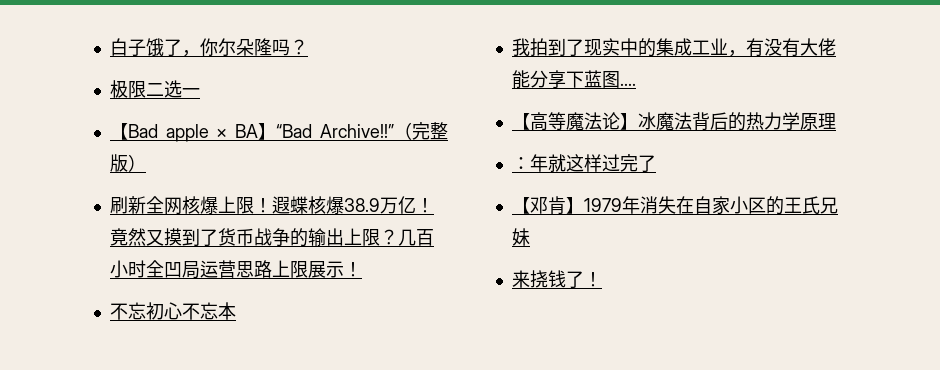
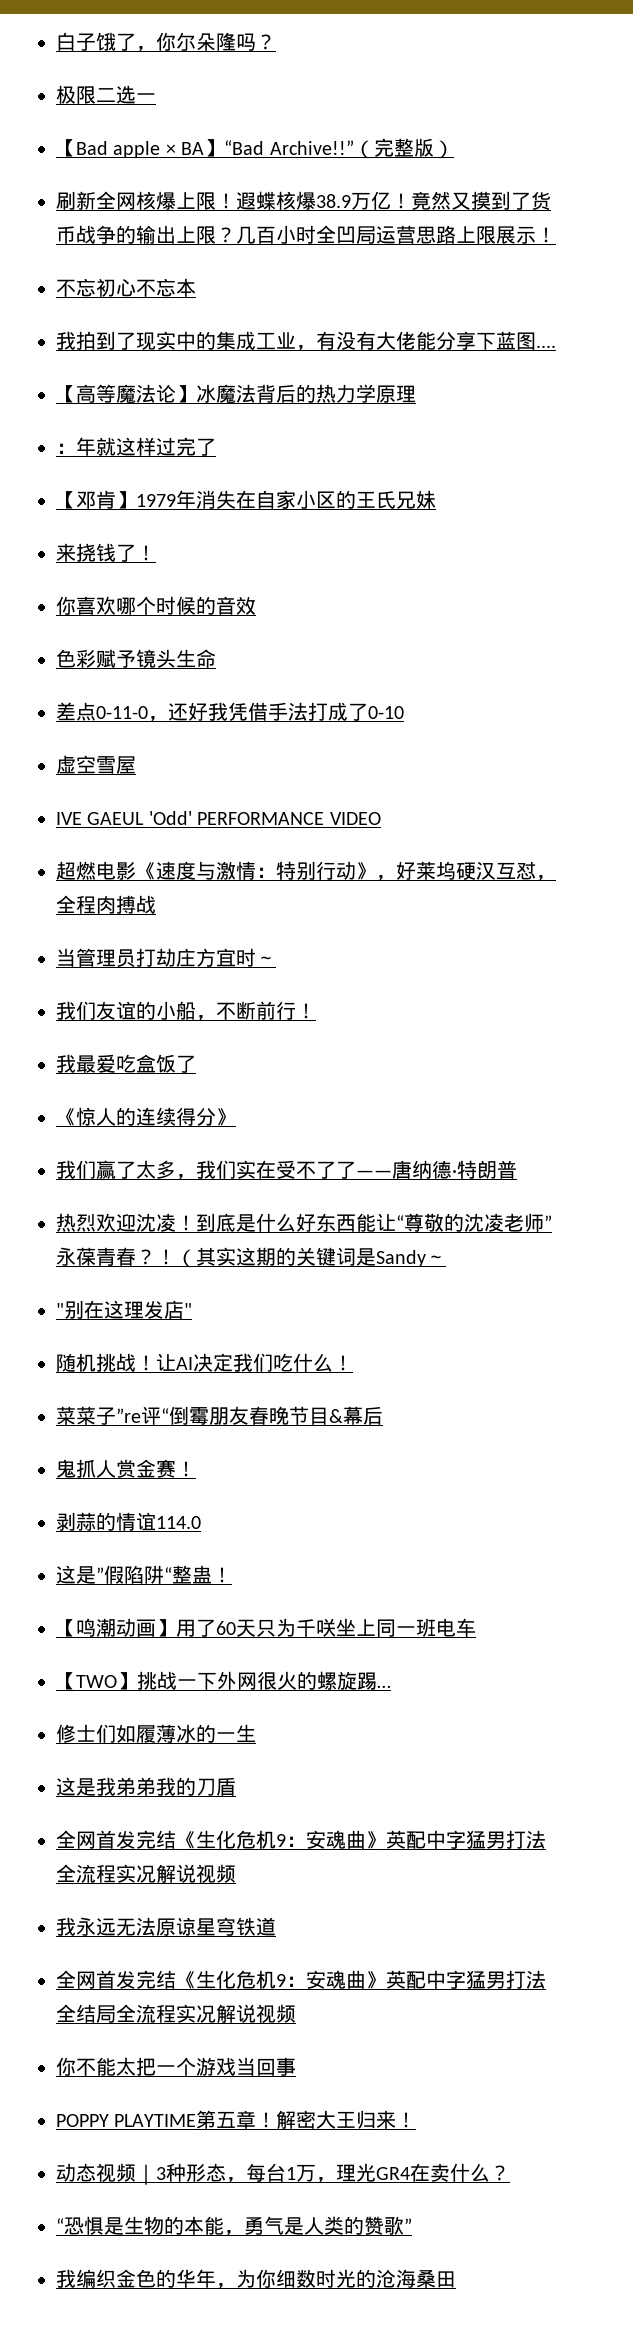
(602, 279) none -> [56,596,256,615] [56,649,216,668] [56,702,404,722] [56,755,136,774] [56,811,381,825] [56,861,556,881] [56,895,156,914] [56,948,276,968] [56,1001,316,1021] [56,1054,196,1073] [56,1107,236,1126] [56,1160,517,1180] [56,1213,552,1232] [56,1247,446,1268] [56,1300,192,1319] [56,1353,353,1372] [56,1406,383,1425] [56,1459,196,1478] [56,1512,201,1531] [56,1565,232,1584] [56,1618,476,1638] [56,1671,391,1690] [56,1724,256,1743] [56,1777,236,1796] [56,1830,546,1849] [56,1864,236,1884] [56,1917,276,1936] [56,1970,546,1989] [56,2004,296,2024] [56,2057,296,2076] [56,2110,417,2129] [56,2163,510,2185] [56,2216,412,2236] [56,2269,456,2289] // 你喜欢哪个时候的音效 // 色彩赋予镜头生命 // 差点0-11-0，还好我凭借手法打成了0-10 // 虚空雪屋 // IVE GAEUL 'Odd' PERFORMANCE VIDEO // 超燃电影《速度与激情：特别行动》，好莱坞硬汉互怼，全程肉搏战 // 当管理员打劫庄方宜时～ // 我们友谊的小船，不断前行！ // 我最爱吃盒饭了 // 《惊人的连续得分》 // 我们赢了太多，我们实在受不了了——唐纳德·特朗普 // 热烈欢迎沈凌！到底是什么好东西能让“尊敬的沈凌老师”永葆青春？！（其实这期的关键词是Sandy～ // "别在这理发店" // 随机挑战！让AI决定我们吃什么！ // 菜菜子”re评“倒霉朋友春晚节目&幕后 // 鬼抓人赏金赛！ // 剥蒜的情谊114.0 // 这是”假陷阱“整蛊！ // 【鸣潮动画】用了60天只为千咲坐上同一班电车 // 【TWO】挑战一下外网很火的螺旋踢… // 修士们如履薄冰的一生 // 这是我弟弟我的刀盾 // 全网首发完结《生化危机9：安魂曲》英配中字猛男打法全流程实况解说视频 // 我永远无法原谅星穹铁道 // 全网首发完结《生化危机9：安魂曲》英配中字猛男打法全结局全流程实况解说视频 // 你不能太把一个游戏当回事 // POPPY PLAYTIME第五章！解密大王归来！ // 动态视频｜3种形态，每台1万，理光GR4在卖什么？ // “恐惧是生物的本能，勇气是人类的赞歌” // 我编织金色的华年，为你细数时光的沧海桑田

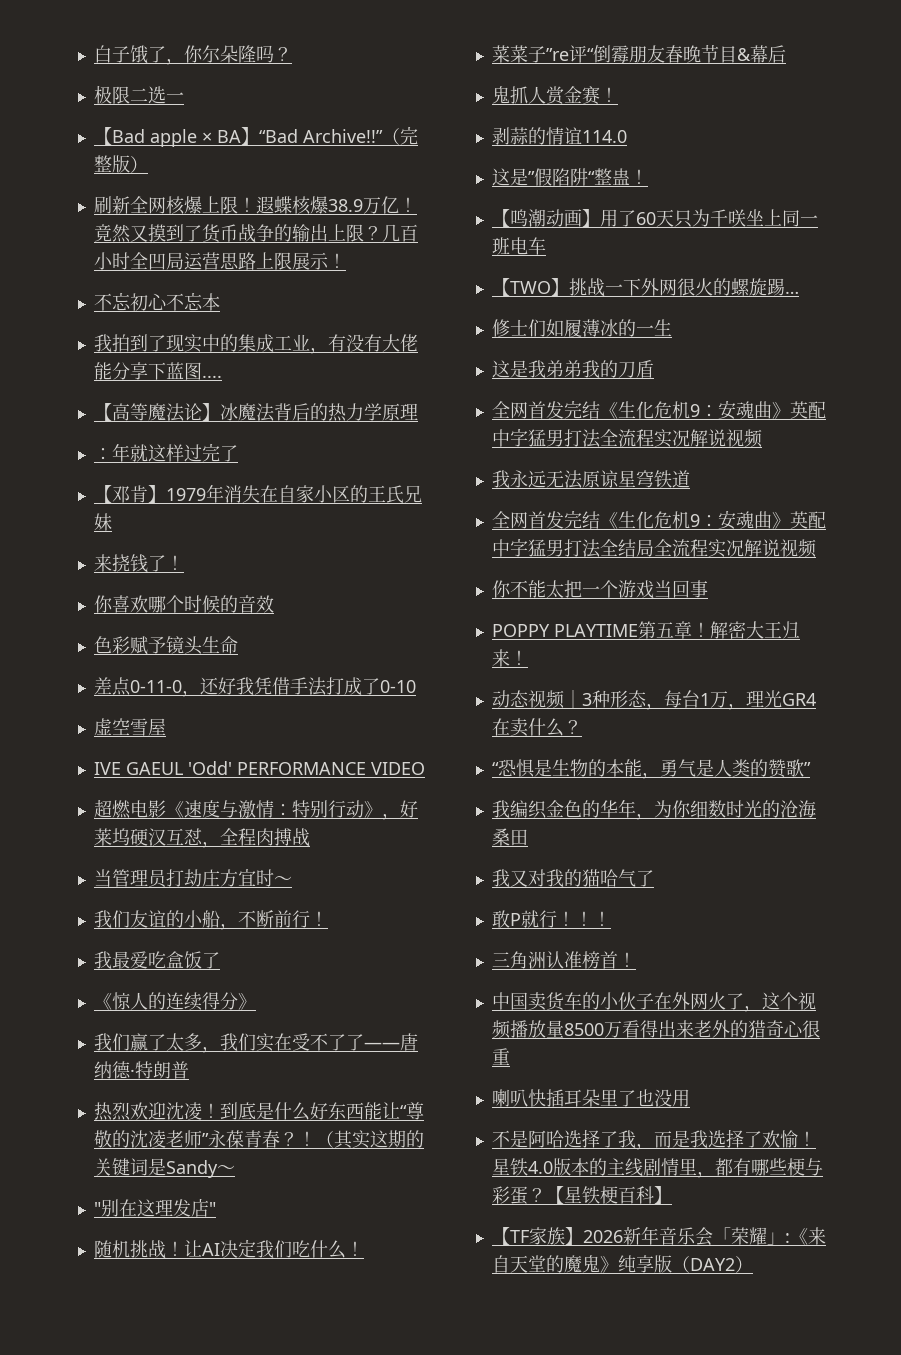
(456, 2279) none -> [491,869,654,887] [491,910,611,928] [491,951,636,969] [491,992,816,1012] [491,1020,820,1039] [491,1048,510,1065] [491,1089,690,1107] [491,1129,816,1150] [491,1158,823,1178] [491,1186,672,1205] [491,1226,826,1246] [491,1255,753,1273] // 我又对我的猫哈气了 // 敢P就行！！！ // 三角洲认准榜首！ // 中国卖货车的小伙子在外网火了，这个视频播放量8500万看得出来老外的猎奇心很重 // 喇叭快插耳朵里了也没用 // 不是阿哈选择了我，而是我选择了欢愉！星铁4.0版本的主线剧情里，都有哪些梗与彩蛋？【星铁梗百科】 // 【TF家族】2026新年音乐会「荣耀」:《来自天堂的魔鬼》纯享版（DAY2）

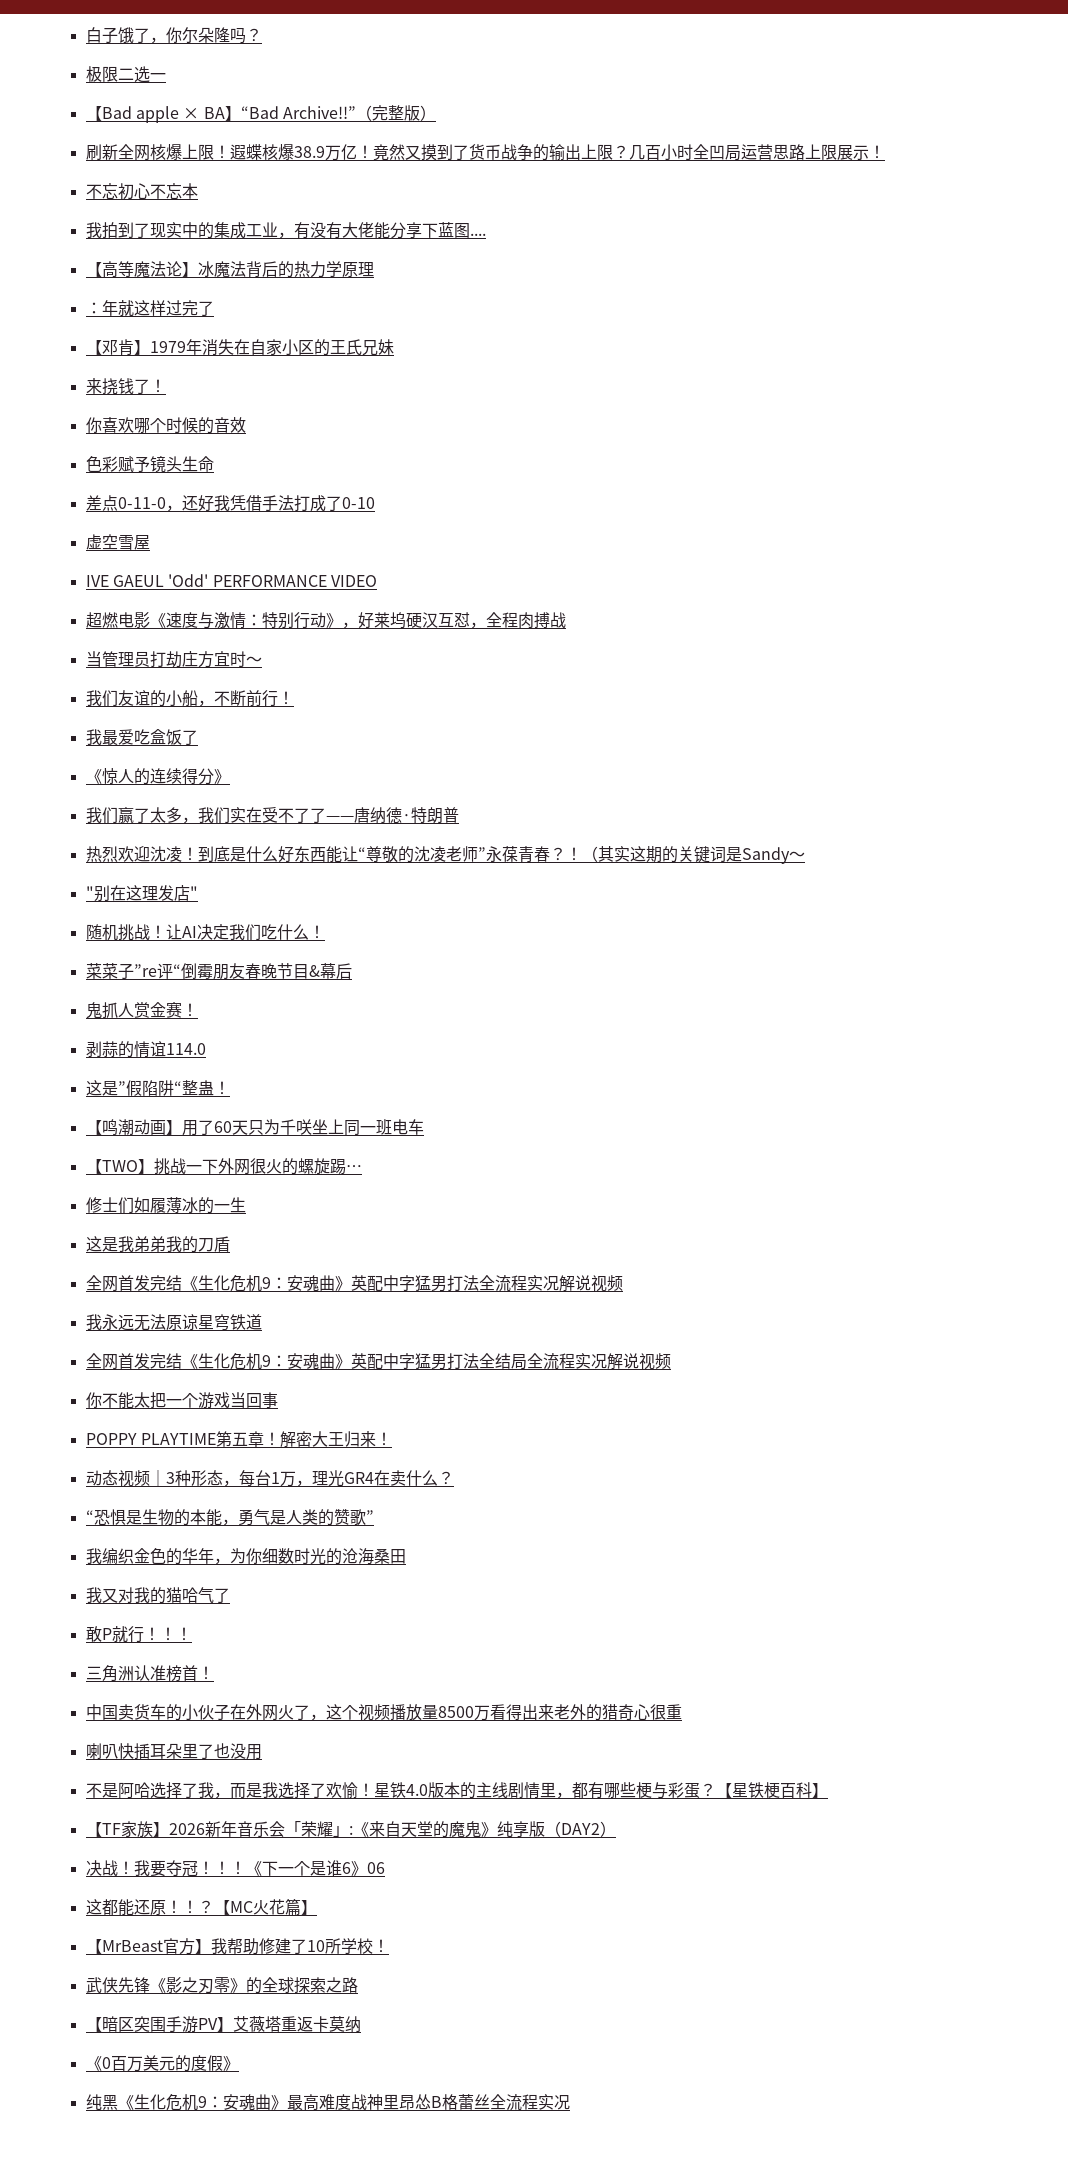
(753, 1264) none -> [85,1860,385,1877] [85,1898,317,1916] [85,1938,389,1955] [85,1977,358,1994] [85,2016,361,2033] [85,2055,239,2072] [85,2094,570,2111] // 决战！我要夺冠！！！《下一个是谁6》06 // 这都能还原！！？【MC火花篇】 // 【MrBeast官方】我帮助修建了10所学校！ // 武侠先锋《影之刃零》的全球探索之路 // 【暗区突围手游PV】艾薇塔重返卡莫纳 // 《0百万美元的度假》 // 纯黑《生化危机9：安魂曲》最高难度战神里昂怂B格蕾丝全流程实况

